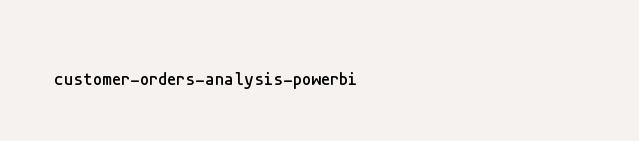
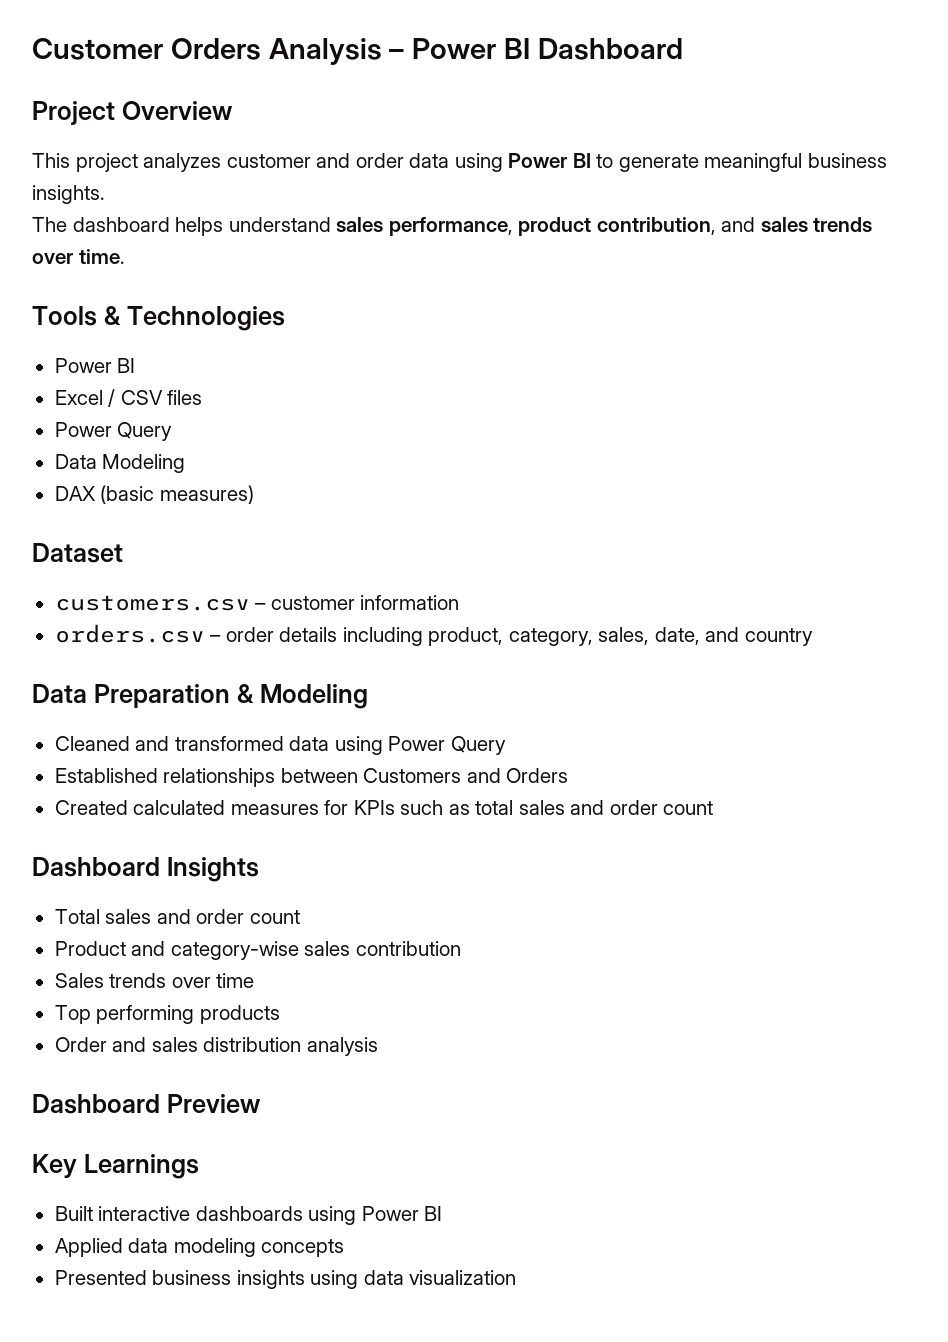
[54,72,357,89] customer-orders-analysis-powerbi -> [32,38,683,65] [32,101,233,125] [32,153,887,172] [32,185,105,204] [32,217,873,236] [32,249,125,264] [32,306,285,331] [54,358,136,373] [54,389,203,407] [54,422,173,441] [54,454,186,473] [54,485,254,504] [32,543,123,563] [54,595,460,611] [54,624,813,646] [32,684,368,709] [54,736,506,755] [54,768,569,787] [54,800,714,815] [32,857,259,882] [54,909,300,924] [54,941,461,960] [54,973,255,988] [54,1005,280,1024] [54,1037,378,1056] [32,1094,261,1114] [32,1154,199,1179] [54,1206,443,1225] [54,1238,345,1257] [54,1270,517,1289] Customer Orders Analysis – Power BI Dashboard // Project Overview // This project analyzes customer and order data using Power BI to generate meaningful business insights. // The dashboard helps understand sales performance, product contribution, and sales trends over time. // Tools & Technologies // Power BI // Excel / CSV files // Power Query // Data Modeling // DAX (basic measures) // Dataset // customers.csv – customer information // orders.csv – order details including product, category, sales, date, and country // Data Preparation & Modeling // Cleaned and transformed data using Power Query // Established relationships between Customers and Orders // Created calculated measures for KPIs such as total sales and order count // Dashboard Insights // Total sales and order count // Product and category-wise sales contribution // Sales trends over time // Top performing products // Order and sales distribution analysis // Dashboard Preview // Key Learnings // Built interactive dashboards using Power BI // Applied data modeling concepts // Presented business insights using data visualization

